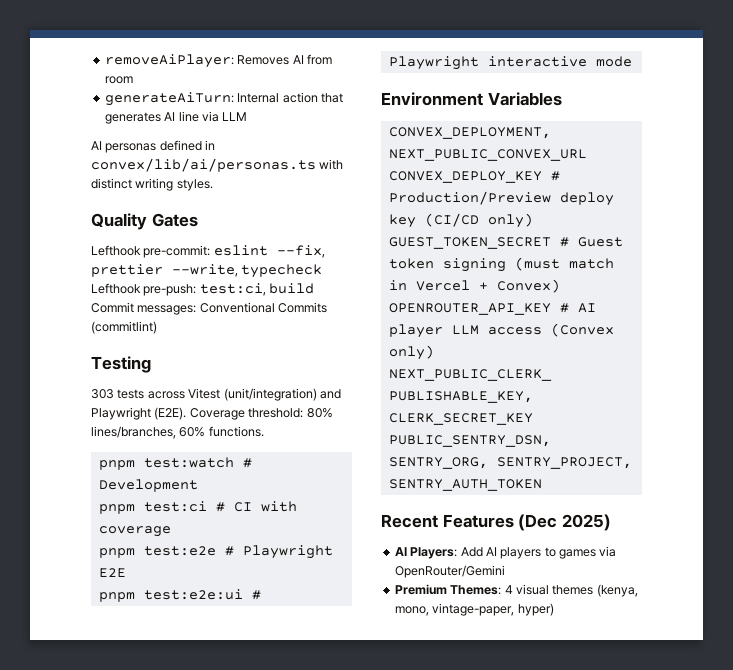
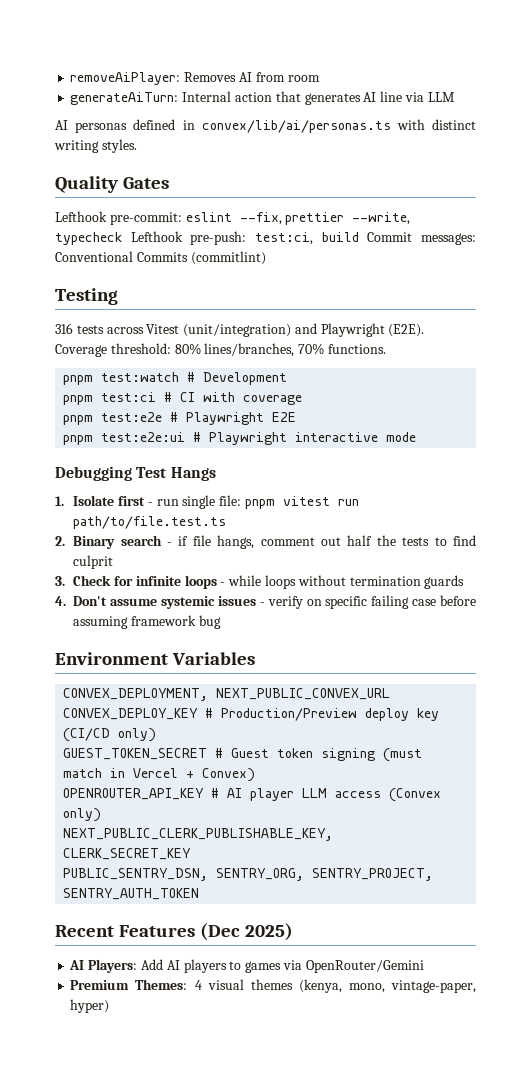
[91,389,114,399] 303 -> [55,323,73,334] 316
[179,427,206,437] 60% -> [298,343,325,355] 70%
(632, 61) none -> [55,466,216,481] [55,495,359,509] [73,516,227,529] [55,535,476,549] [73,555,114,569] [55,575,465,589] [55,595,476,609] [73,615,221,629] // Debugging Test Hangs // 1. Isolate first - run single file: pnpm vitest run path/to/file.test.ts // 2. Binary search - if file hangs, comment out half the tests to find culprit // 3. Check for infinite loops - while loops without termination guards // 4. Don't assume systemic issues - verify on specific failing case before assuming framework bug

